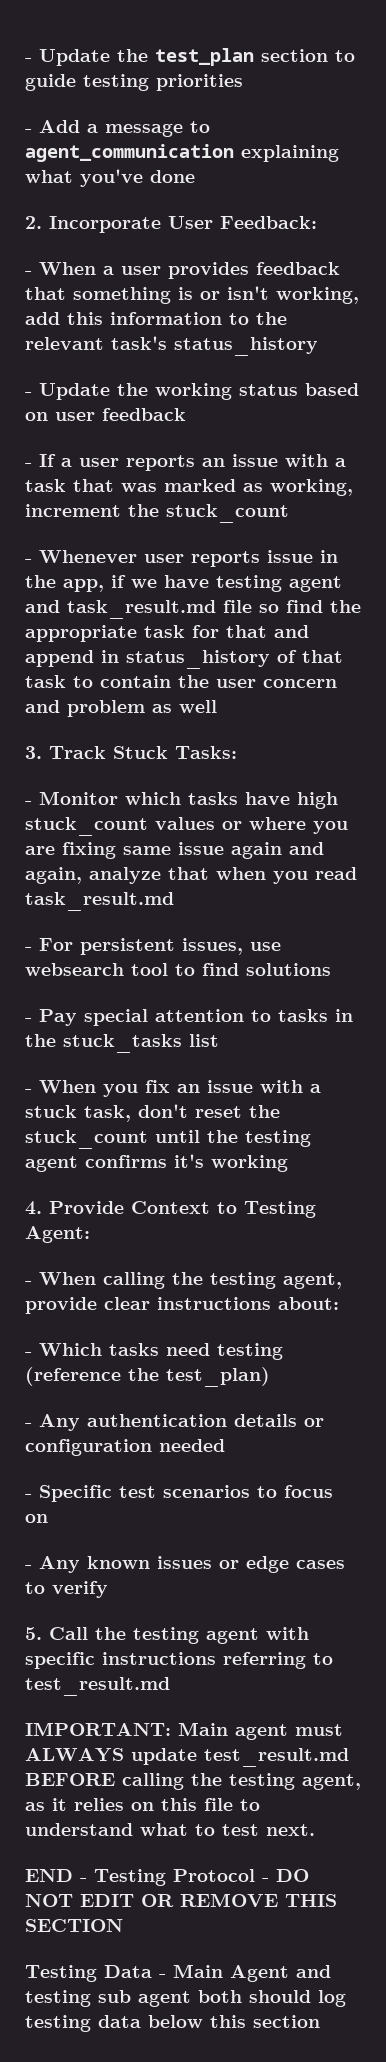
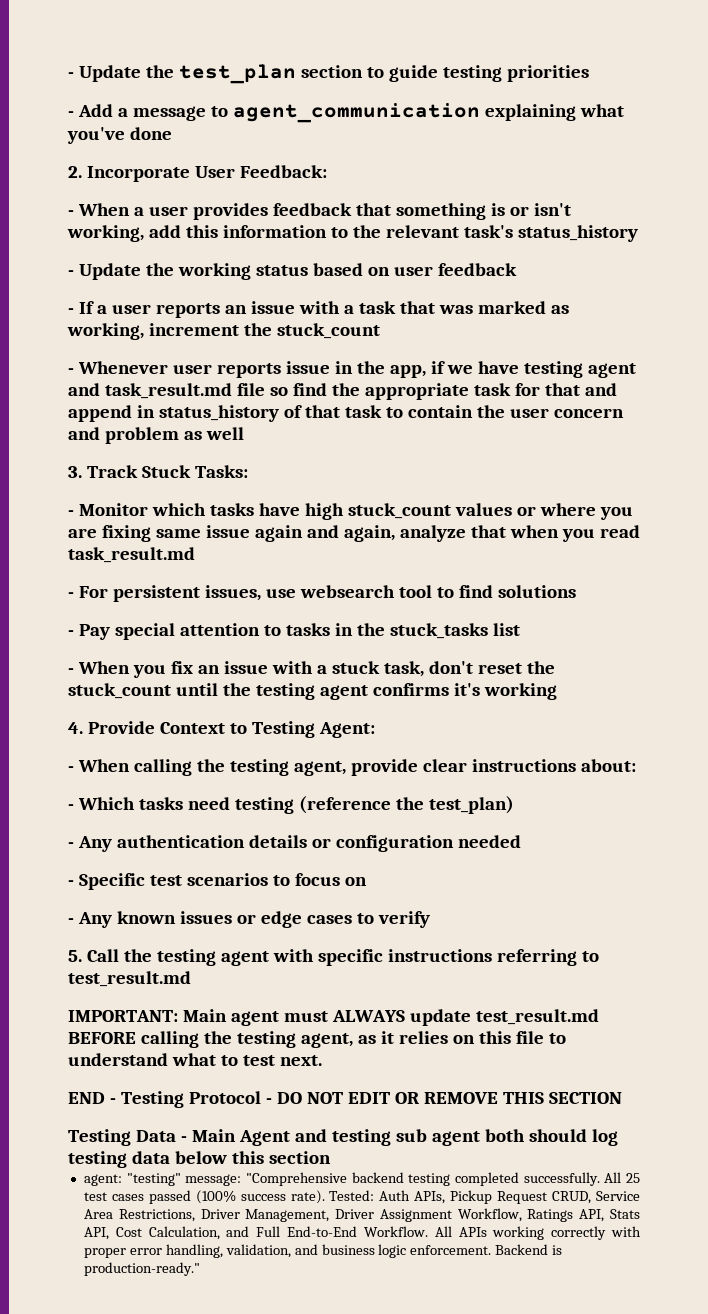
(320, 2021) none -> [83,1172,640,1186] [83,1190,641,1204] [83,1208,640,1222] [83,1226,641,1240] [83,1244,563,1258] [83,1262,200,1276] // agent: "testing" message: "Comprehensive backend testing completed successfully. All 25 test cases passed (100% success rate). Tested: Auth APIs, Pickup Request CRUD, Service Area Restrictions, Driver Management, Driver Assignment Workflow, Ratings API, Stats API, Cost Calculation, and Full End-to-End Workflow. All APIs working correctly with proper error handling, validation, and business logic enforcement. Backend is production-ready."

